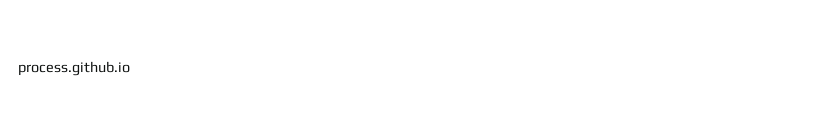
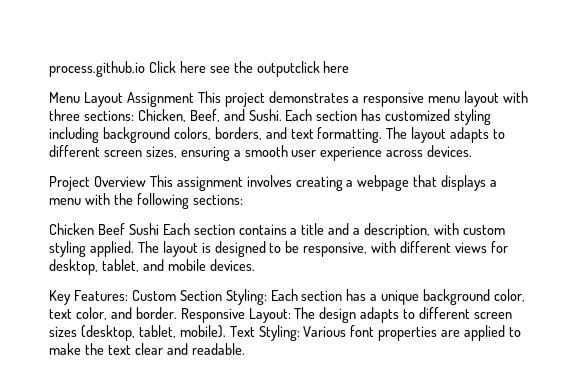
(130, 68) none -> [148,61,350,77] [49,91,529,107] [49,109,492,125] [49,127,506,143] [49,145,473,161] [49,175,498,191] [49,193,243,209] [49,223,505,239] [49,241,508,257] [49,259,255,275] [49,289,526,305] [49,307,513,323] [49,325,522,341] [49,343,245,355] Click here see the outputclick here // Menu Layout Assignment This project demonstrates a responsive menu layout with three sections: Chicken, Beef, and Sushi. Each section has customized styling including background colors, borders, and text formatting. The layout adapts to different screen sizes, ensuring a smooth user experience across devices. // Project Overview This assignment involves creating a webpage that displays a menu with the following sections: // Chicken Beef Sushi Each section contains a title and a description, with custom styling applied. The layout is designed to be responsive, with different views for desktop, tablet, and mobile devices. // Key Features: Custom Section Styling: Each section has a unique background color, text color, and border. Responsive Layout: The design adapts to different screen sizes (desktop, tablet, mobile). Text Styling: Various font properties are applied to make the text clear and readable.

